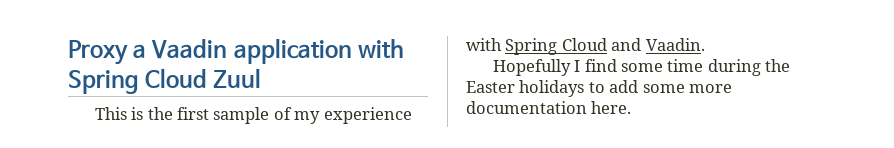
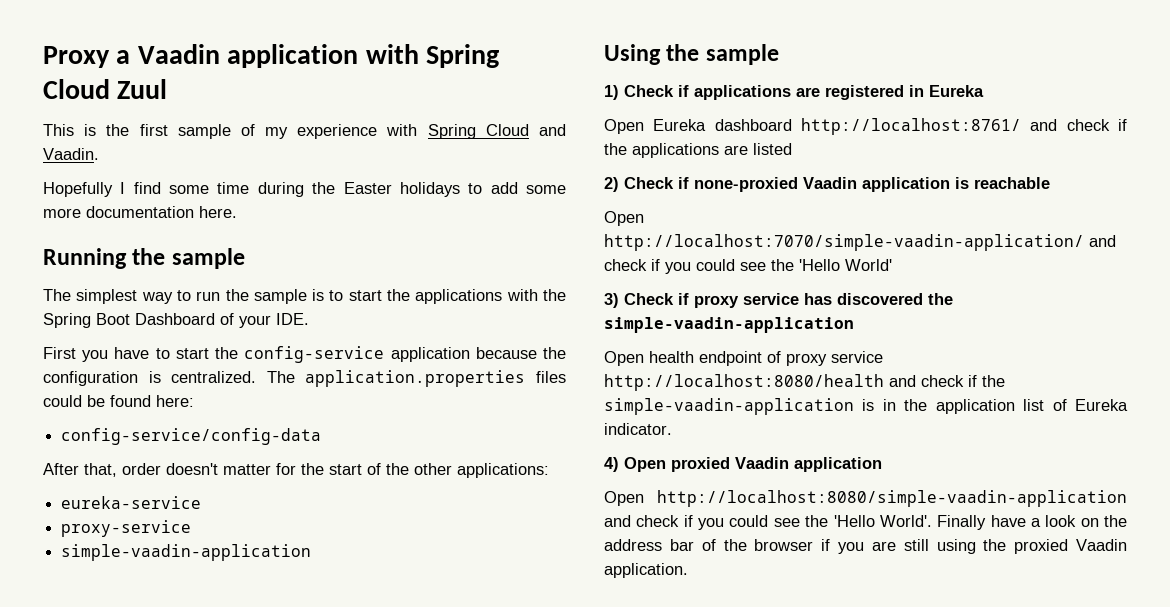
(632, 107) none -> [43,248,245,269] [43,289,567,304] [43,313,309,328] [43,346,566,363] [43,370,566,387] [43,395,194,407] [61,428,322,445] [43,463,549,478] [61,496,202,509] [61,520,192,537] [61,544,312,561] [604,44,779,65] [604,85,984,100] [604,118,1127,135] [604,143,792,158] [604,177,1050,192] [604,211,644,226] [604,234,1116,251] [604,259,892,274] [604,293,953,308] [604,317,854,333] [604,351,883,366] [604,374,1005,391] [604,398,1128,415] [604,423,672,435] [604,457,882,472] [604,490,1127,507] [604,515,1127,530] [604,539,1127,554] [604,563,688,578] // Running the sample // The simplest way to run the sample is to start the applications with the Spring Boot Dashboard of your IDE. // First you have to start the config-service application because the configuration is centralized. The application.properties files could be found here: // config-service/config-data // After that, order doesn't matter for the start of the other applications: // eureka-service // proxy-service // simple-vaadin-application // Using the sample // 1) Check if applications are registered in Eureka // Open Eureka dashboard http://localhost:8761/ and check if the applications are listed // 2) Check if none-proxied Vaadin application is reachable // Open http://localhost:7070/simple-vaadin-application/ and check if you could see the 'Hello World' // 3) Check if proxy service has discovered the simple-vaadin-application // Open health endpoint of proxy service http://localhost:8080/health and check if the simple-vaadin-application is in the application list of Eureka indicator. // 4) Open proxied Vaadin application // Open http://localhost:8080/simple-vaadin-application and check if you could see the 'Hello World'. Finally have a look on the address bar of the browser if you are still using the proxied Vaadin application.

